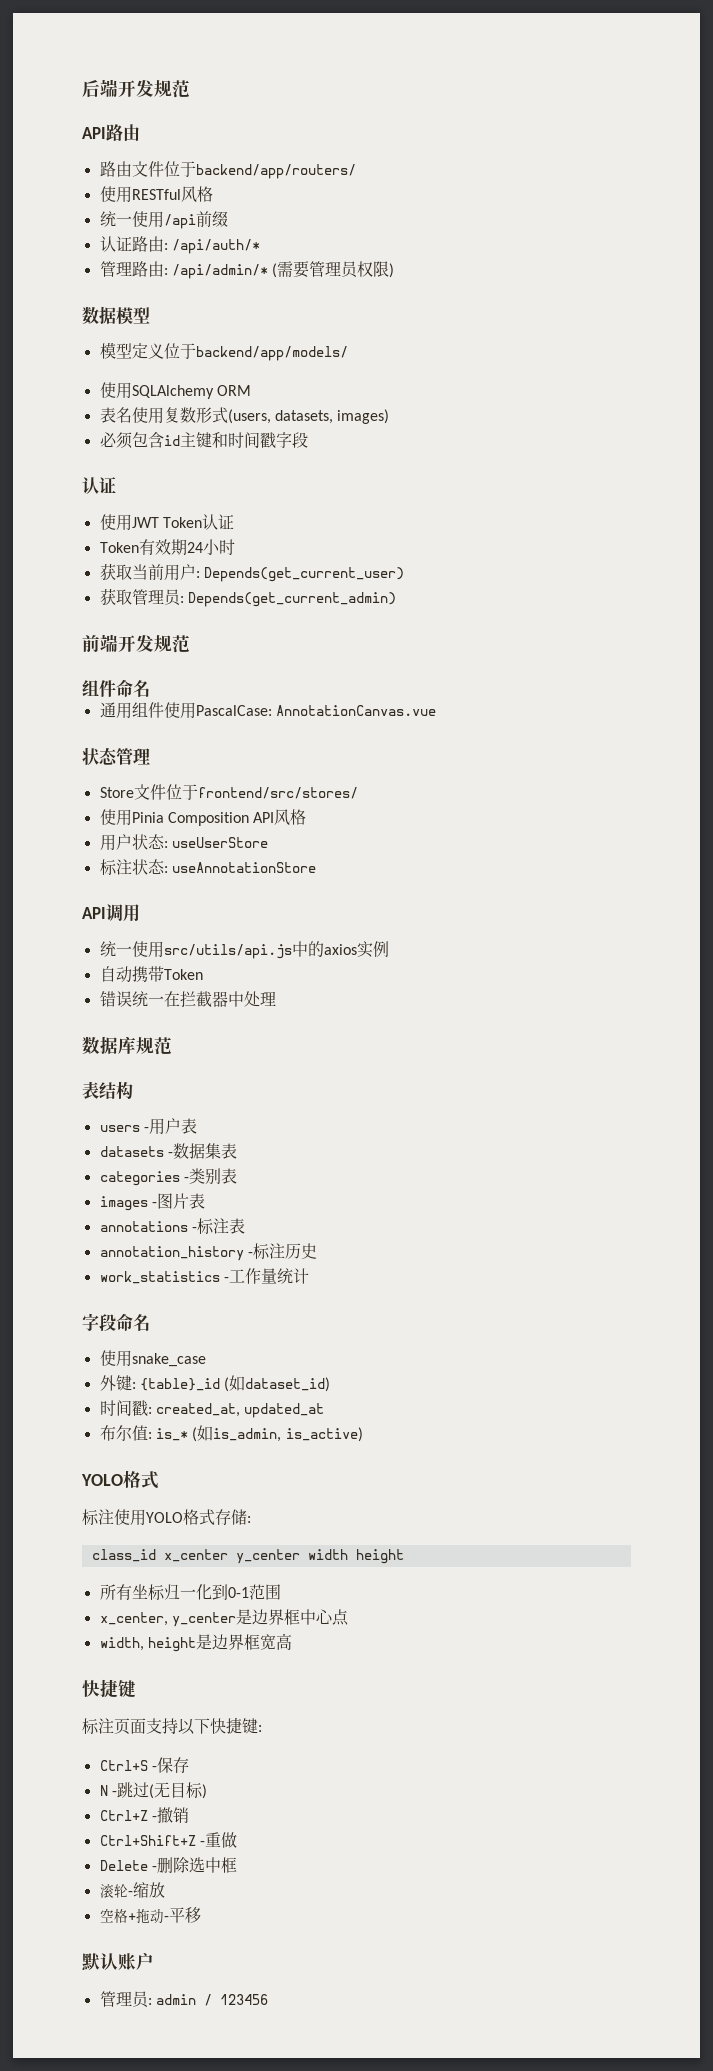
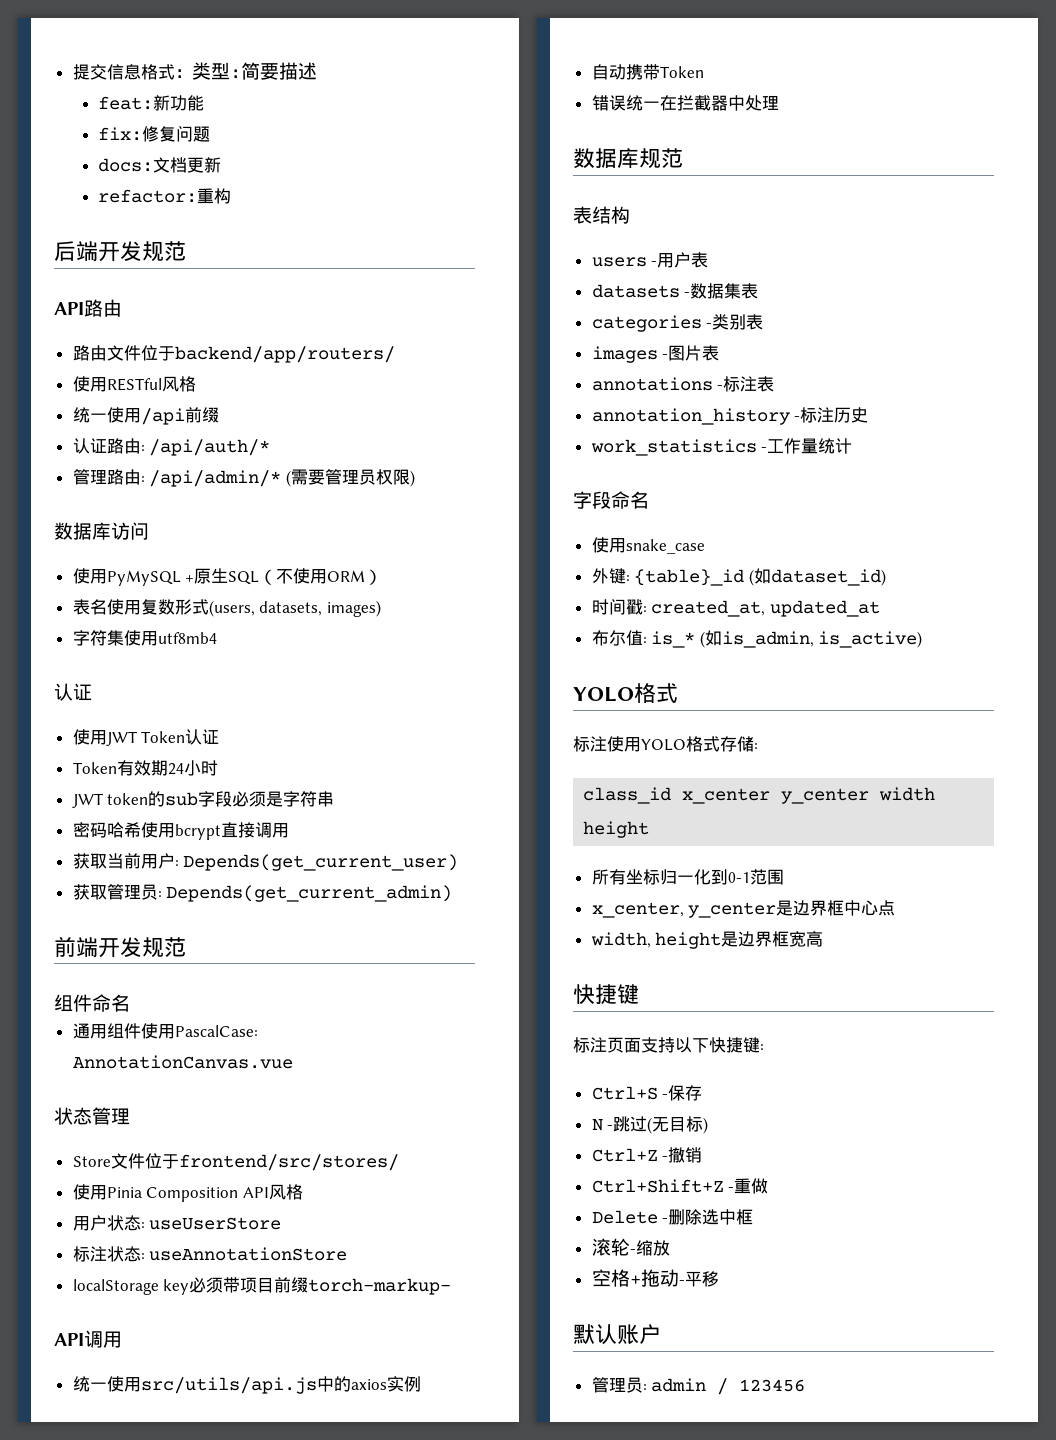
(82, 89) none -> [72,62,317,80] [98,95,205,111] [98,126,211,142] [98,157,222,173] [98,188,232,204] 提交信息格式：类型:简要描述 // feat:新功能 // fix:修复问题 // docs:文档更新 // refactor:重构 //
[116,307,150,324] [99,342,348,361] [99,382,214,399] 模型 // 模型定义位于backend/app/models/ // 使用SQLAlchemy -> [92,522,149,540] [72,568,328,586] 库访问 // 使用PyMySQL +原生SQL（不使用
(251, 390) none -> [365,569,383,585] ）
[99,432,308,449] 必须包含id主键和时间戳字段 -> [72,630,217,646] 字符集使用utf8mb4
(235, 547) none -> [71,791,335,808] [72,822,289,840] // JWT token的sub字段必须是字符串 // 密码哈希使用bcrypt直接调用
(316, 867) none -> [72,1277,452,1295] // localStorage key必须带项目前缀torch-markup-

